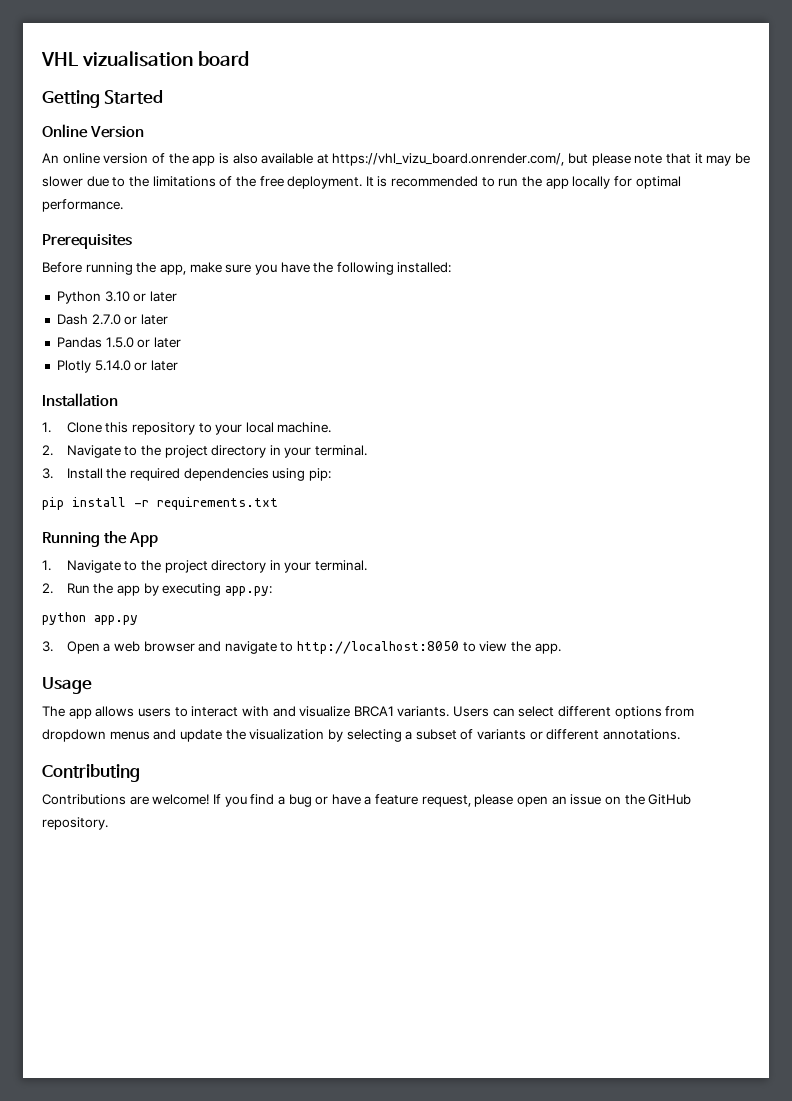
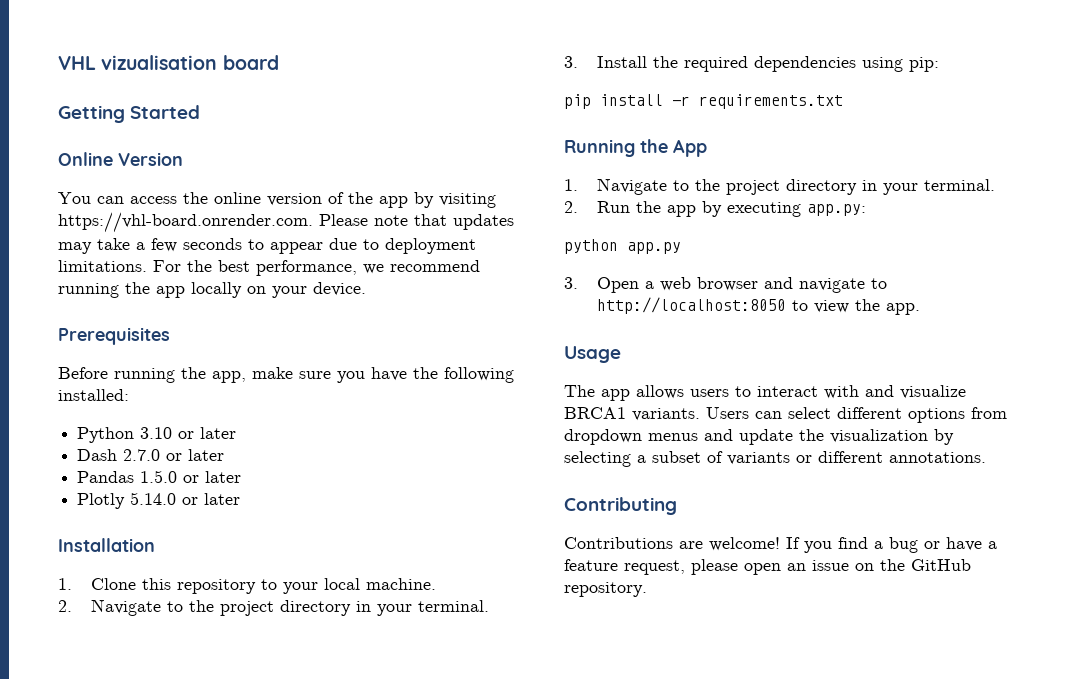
[42,153,59,163] An -> [58,192,208,204] You can access the
[218,153,750,166] [42,176,681,189] [42,199,123,212] is also available at https://vhl_vizu_board.onrender.com/, but please note that it may be slower due to the limitations of the free deployment. It is recommended to run the app locally for optimal performance. -> [414,192,496,208] [58,212,514,233] [58,238,476,254] [58,260,480,276] [58,282,366,298] by visiting https://vhl-board.onrender.com. Please note that updates may take a few seconds to appear due to deployment limitations. For the best performance, we recommend running the app locally on your device.

